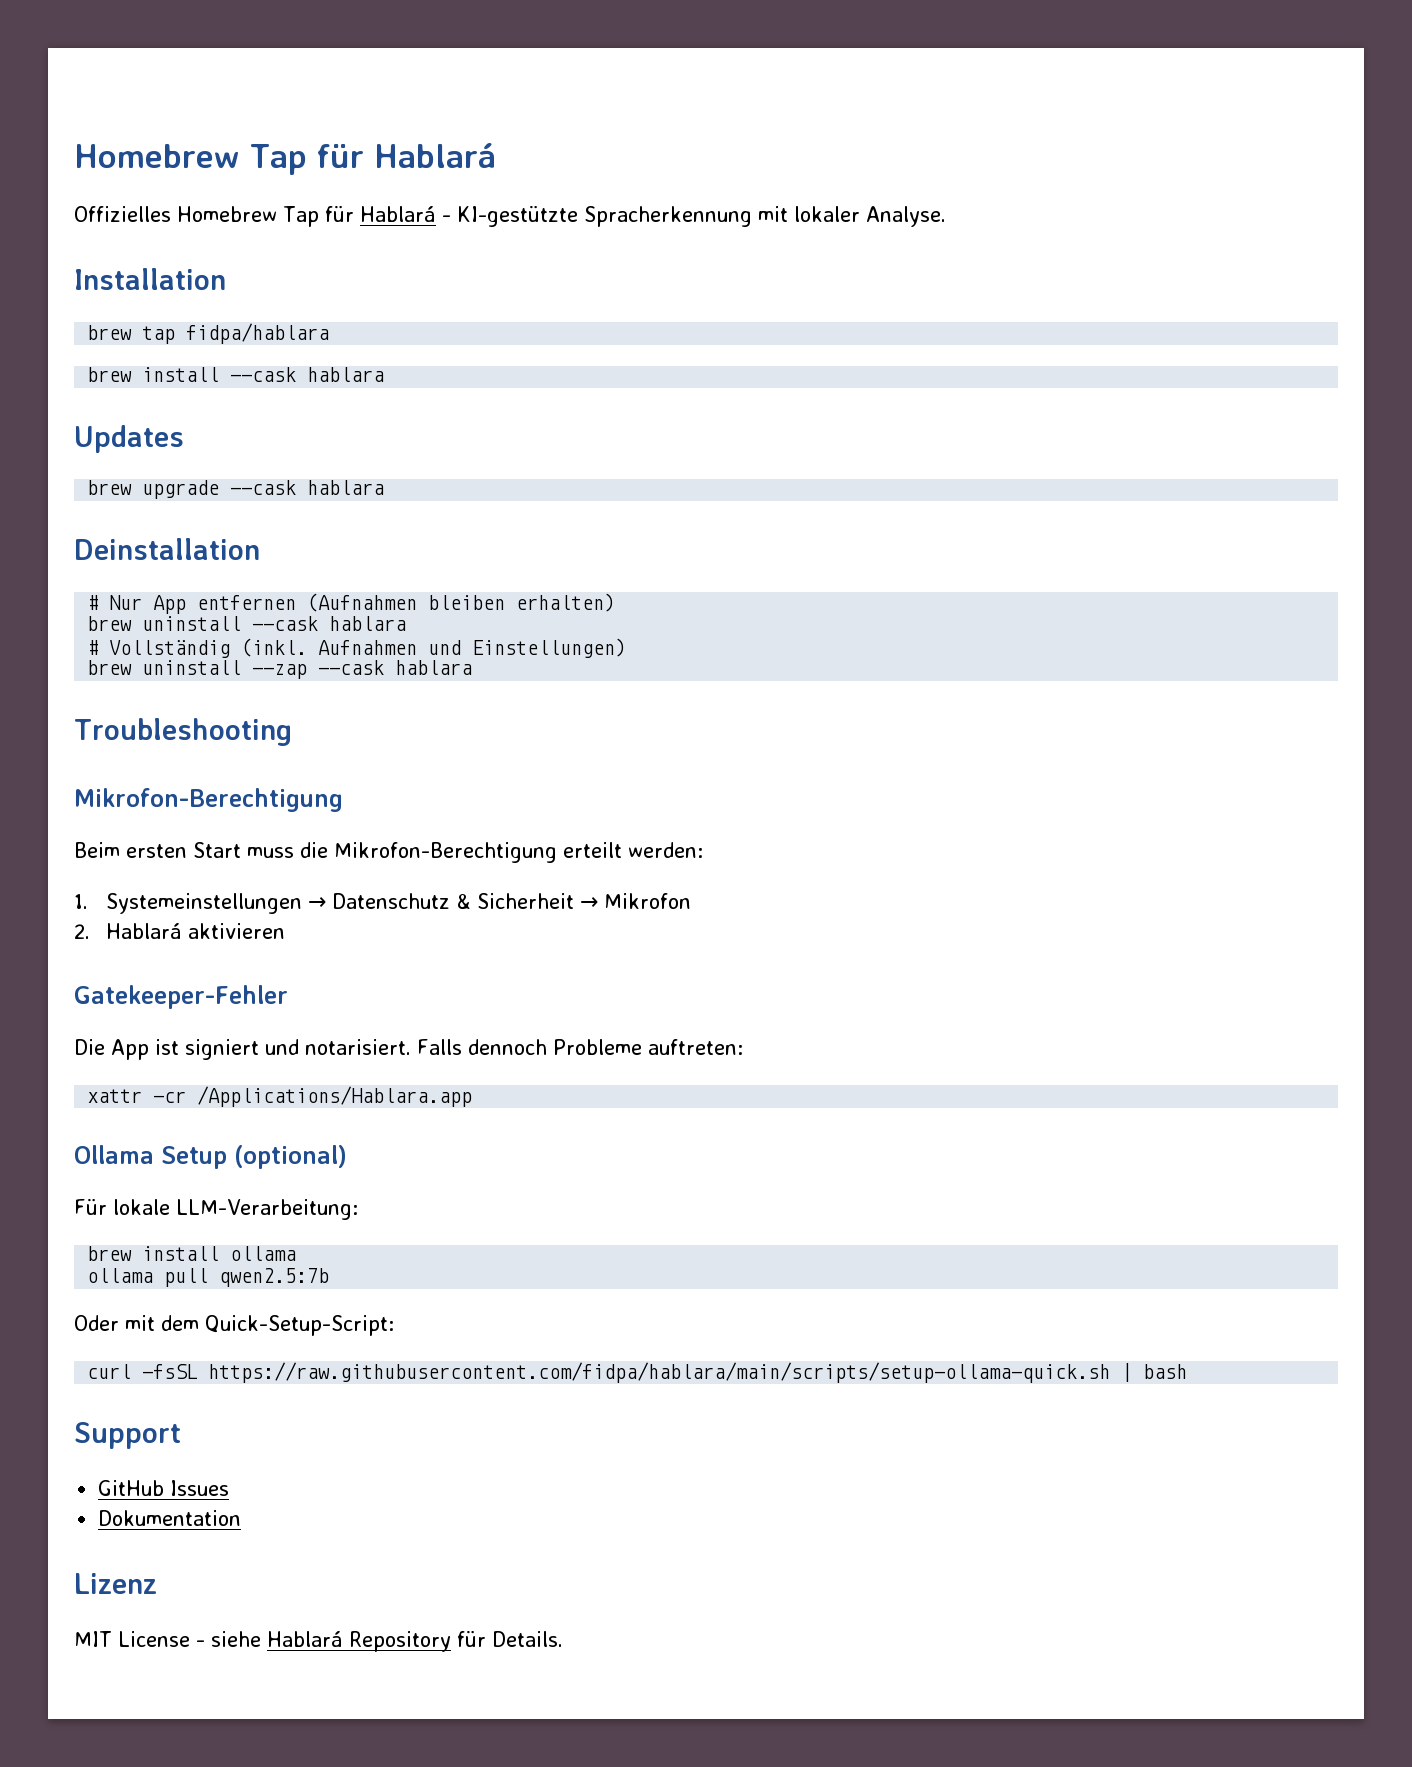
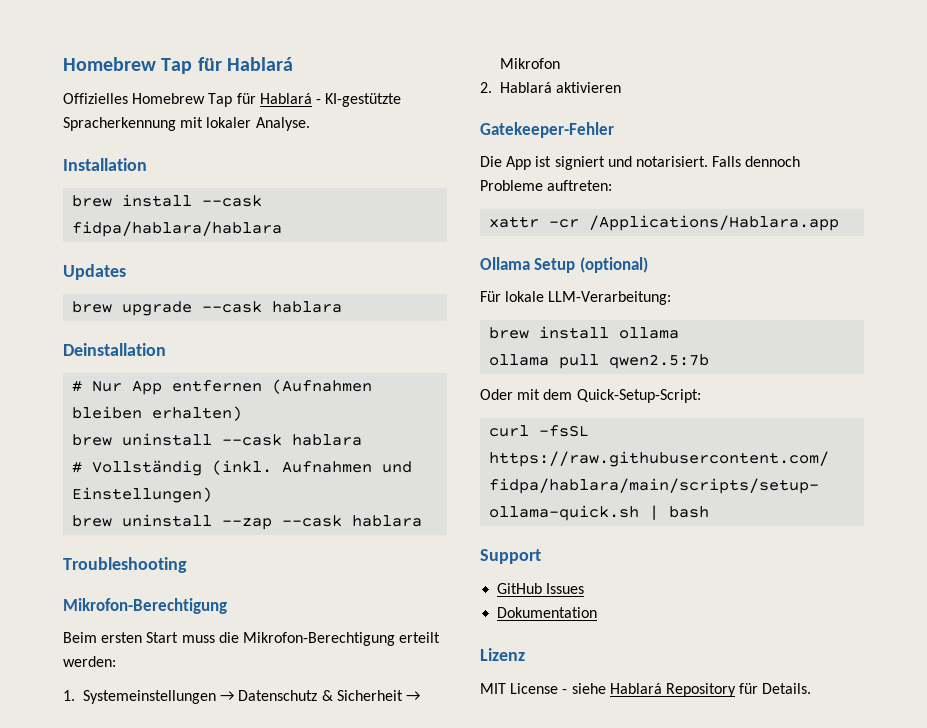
[87,323,330,344] // brew tap fidpa/hablara -> (147, 164) none
[307,367,385,382] hablara -> [72,221,283,237] fidpa/hablara/hablara

